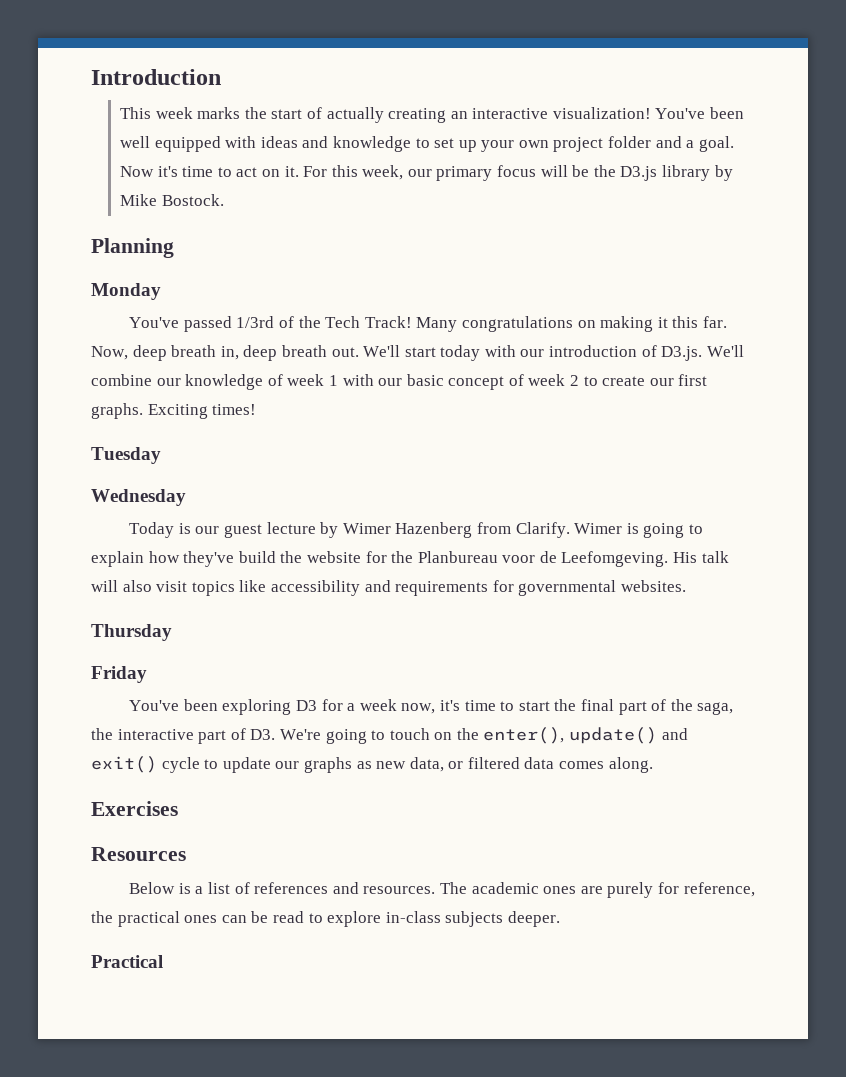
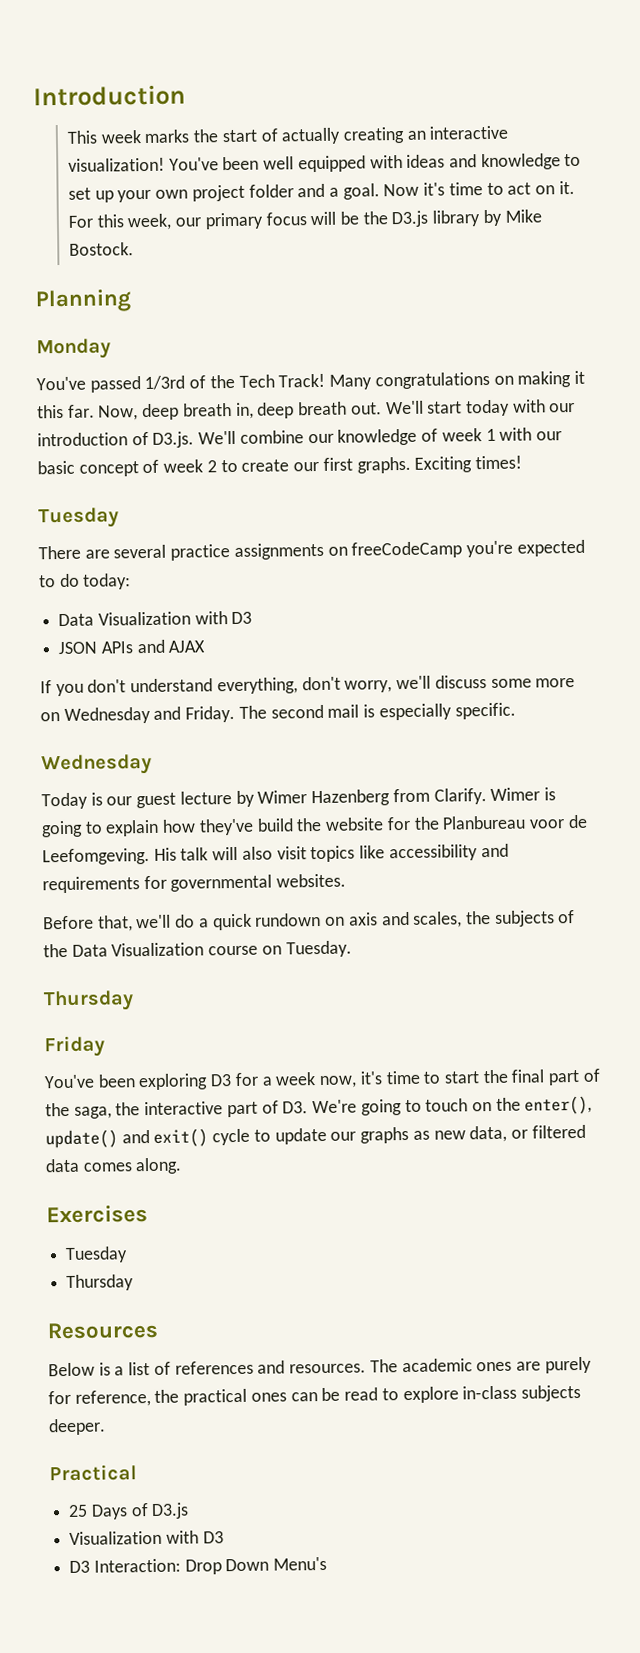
(161, 455) none -> [38,539,585,561] [39,573,132,590] [58,611,253,627] [58,639,206,655] [40,675,576,697] [40,702,516,724] // There are several practice assignments on freeCodeCamp you're expected to do today: // Data Visualization with D3 // JSON APIs and AJAX // If you don't understand everything, don't worry, we'll discuss some more on Wednesday and Friday. The second mail is especially specific.
(686, 586) none -> [43,910,576,932] [43,940,352,958] // Before that, we'll do a quick rundown on axis and scales, the subjects of the Data Visualization course on Tuesday.
(178, 808) none -> [65,1246,129,1263] [66,1274,135,1291] // Tuesday // Thursday
(163, 961) none -> [68,1502,190,1520] [69,1530,224,1545] [69,1556,328,1575] // 25 Days of D3.js // Visualization with D3 // D3 Interaction: Drop Down Menu's

